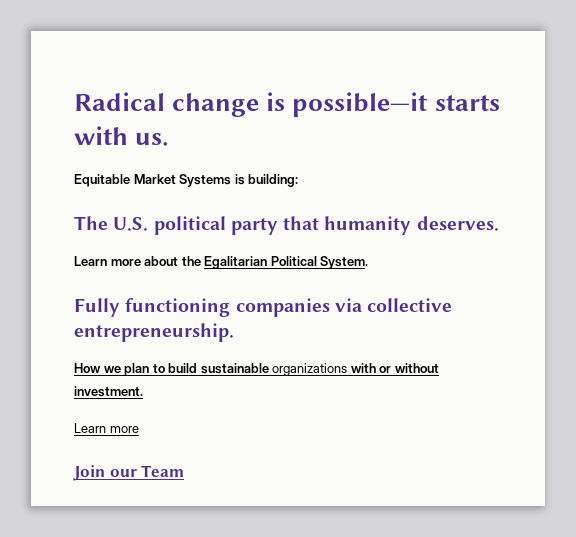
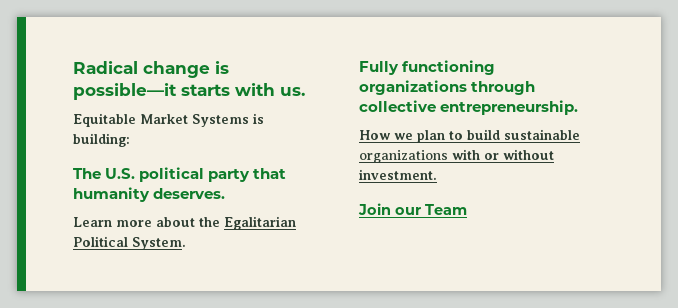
[235,298,362,317] companies via -> [359,80,536,95] organizations through
[74,423,139,433] // Learn more -> (437, 174) none

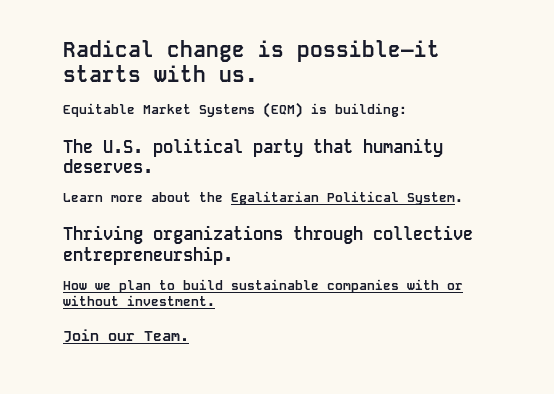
(249, 120) none -> [263,102,303,118] (EQM)
[359,60,496,75] Fully functioning -> [63,225,143,244] Thriving
[359,150,448,163] organizations -> [327,279,399,293] companies
[425,204,467,215] Team -> [144,331,189,341] Team.

